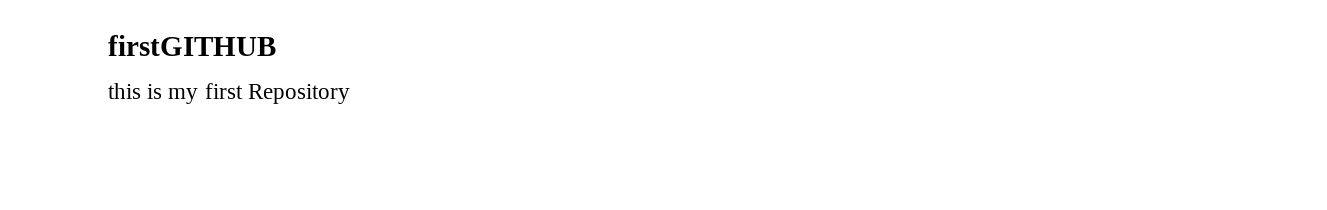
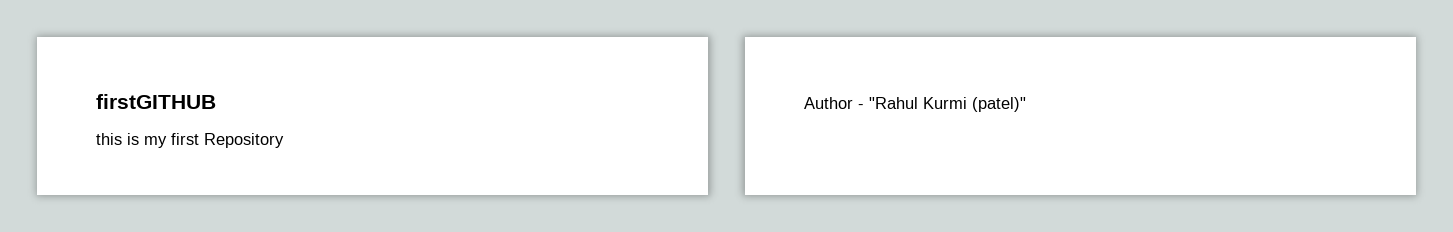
(350, 94) none -> [804,97,1026,112] // Author - "Rahul Kurmi (patel)"

